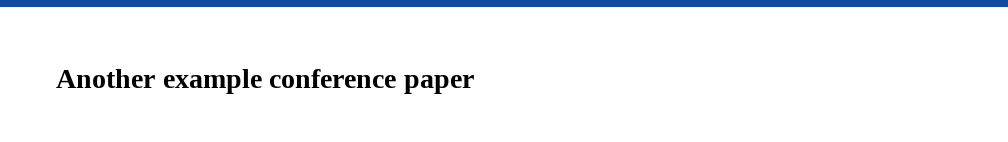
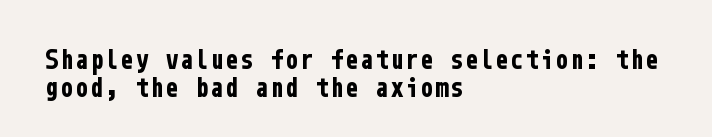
[56,69,474,94] Another example conference paper -> [44,49,659,75] [44,77,464,101] Shapley values for feature selection: the good, the bad and the axioms

